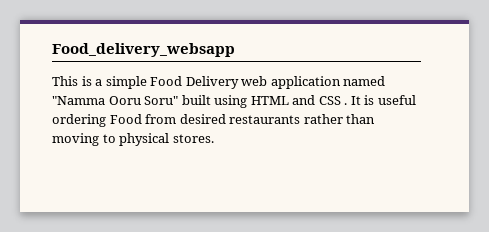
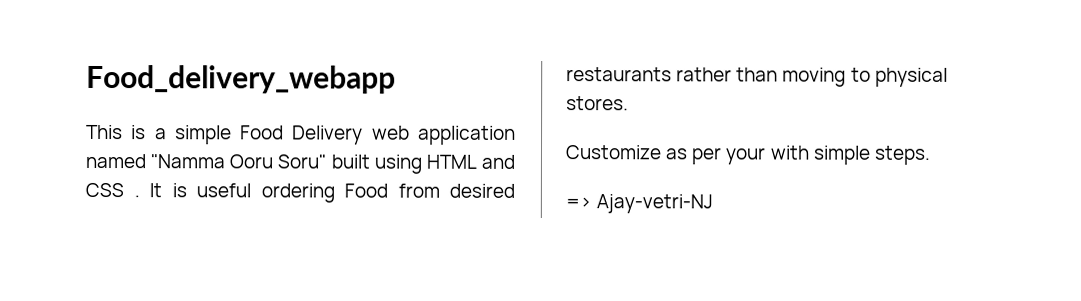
[52,43,235,57] Food_delivery_websapp -> [86,64,396,94] Food_delivery_webapp
(214, 138) none -> [565,145,931,165] [565,194,714,214] // Customize as per your with simple steps. // => Ajay-vetri-NJ

